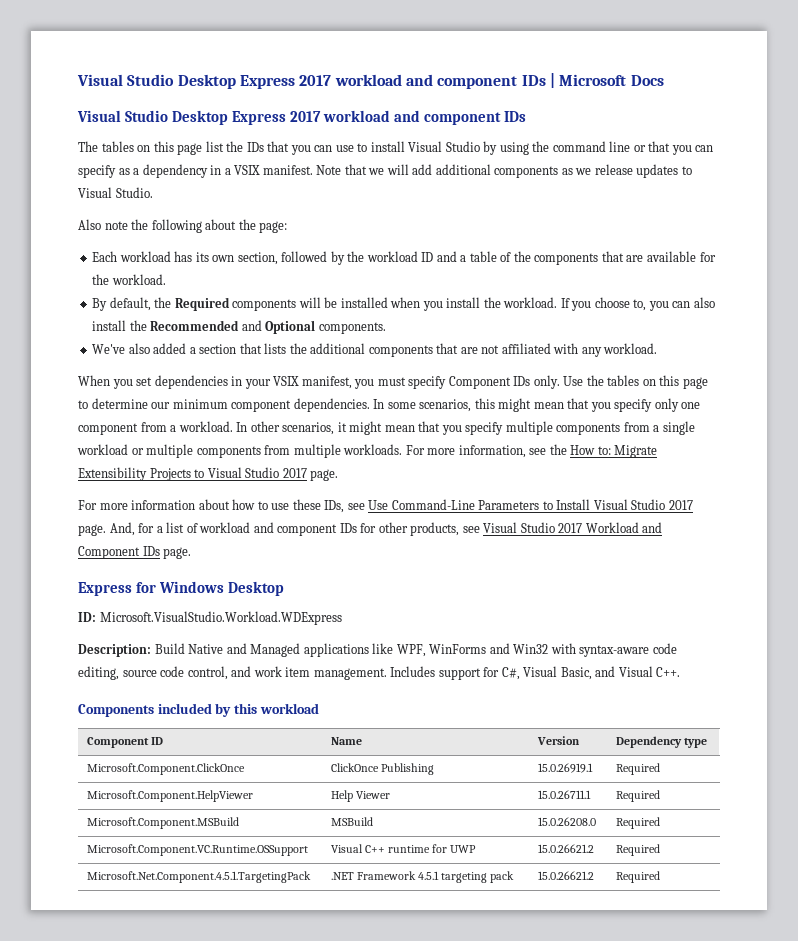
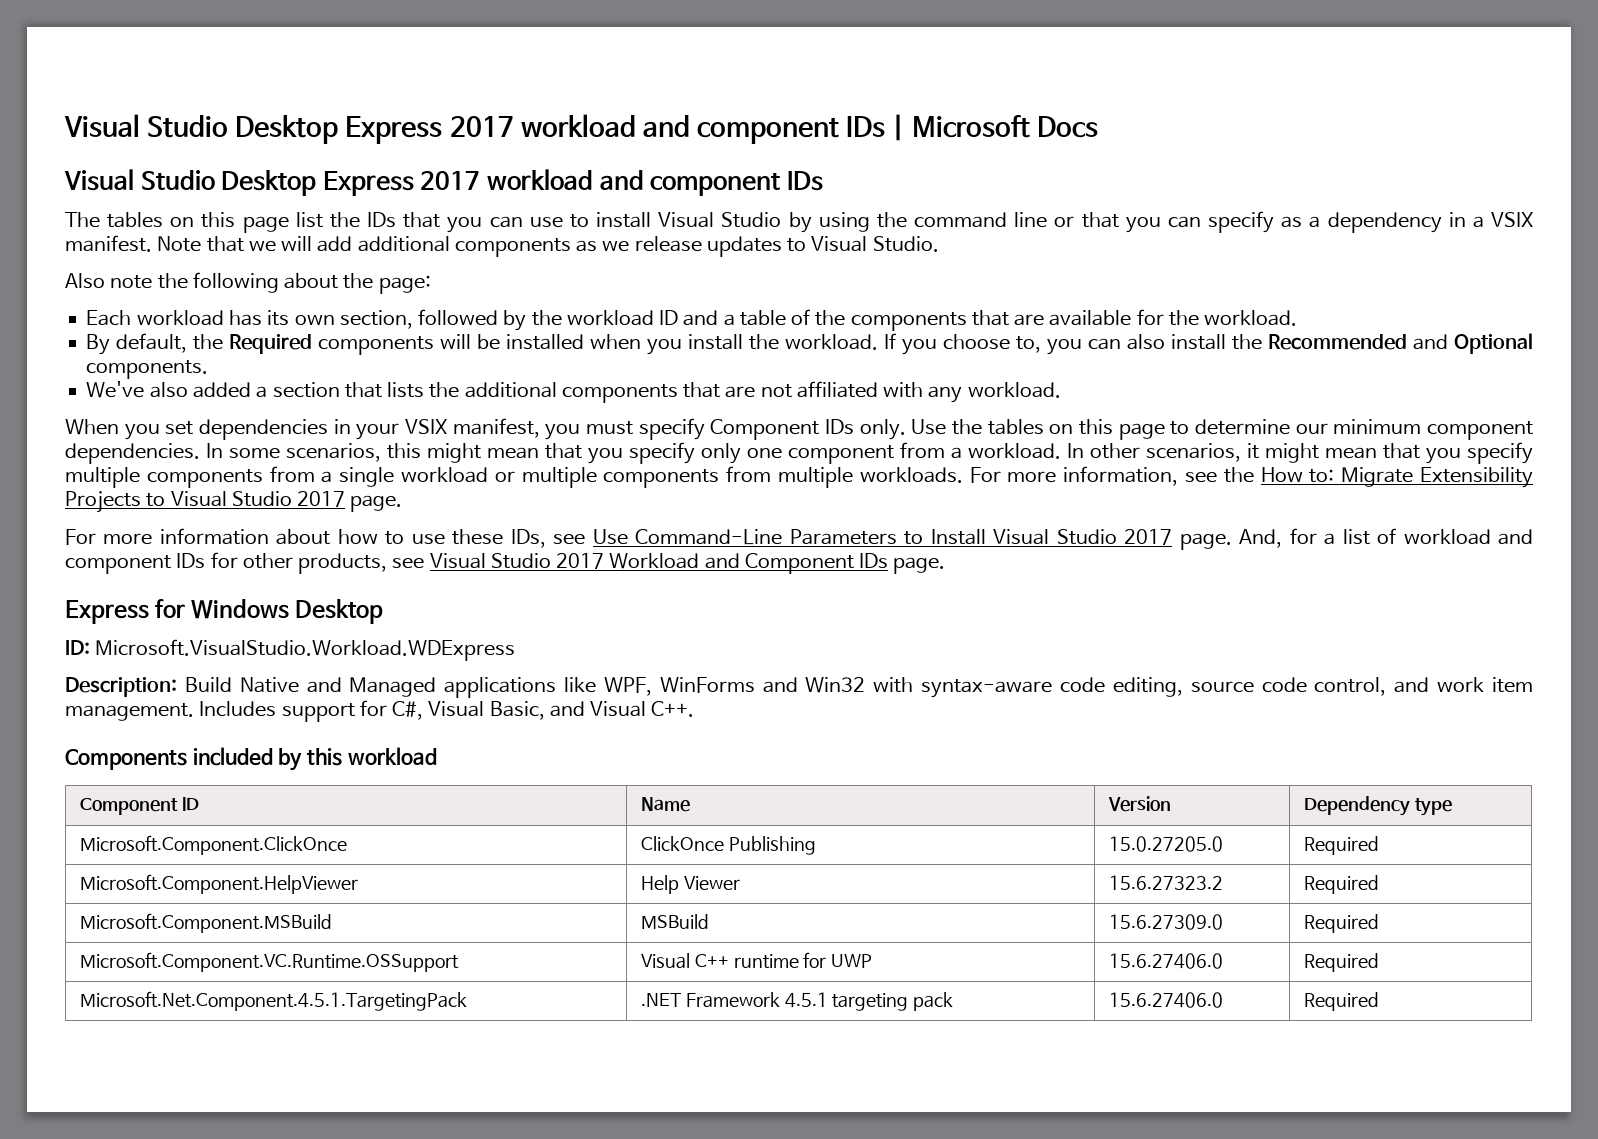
[537,763,593,773] 15.0.26919.1 -> [1109,836,1224,852] 15.0.27205.0
[537,790,591,799] 15.0.26711.1 -> [1109,875,1224,890] 15.6.27323.2
[537,817,596,826] 15.0.26208.0 -> [1109,914,1224,930] 15.6.27309.0
[537,844,594,853] 15.0.26621.2 -> [1109,953,1224,969] 15.6.27406.0
[537,871,594,880] 15.0.26621.2 -> [1109,992,1224,1008] 15.6.27406.0

